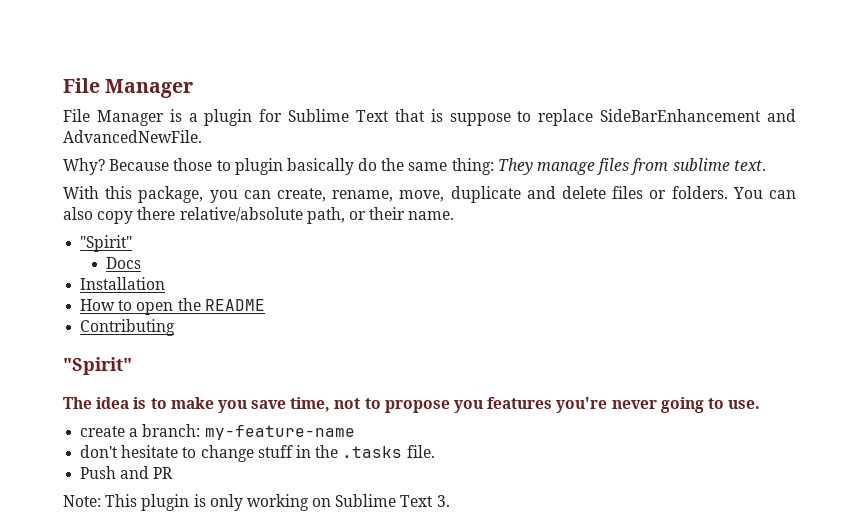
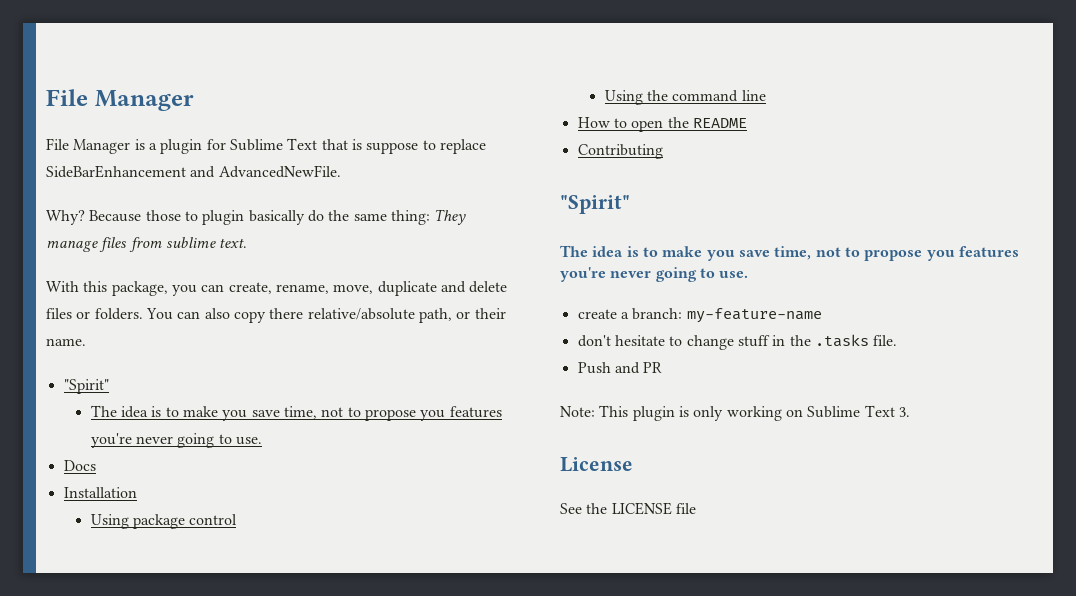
[106,257,142,269] [80,277,166,290] Docs // Installation -> [90,405,502,421] [90,433,262,448] [63,460,96,471] [63,487,137,498] [90,514,238,529] [604,90,766,105] The idea is to make you save time, not to propose you features you're never going to use. // Docs // Installation // Using package control // Using the command line
(450, 501) none -> [560,457,633,472] [560,502,696,515] // License // See the LICENSE file

